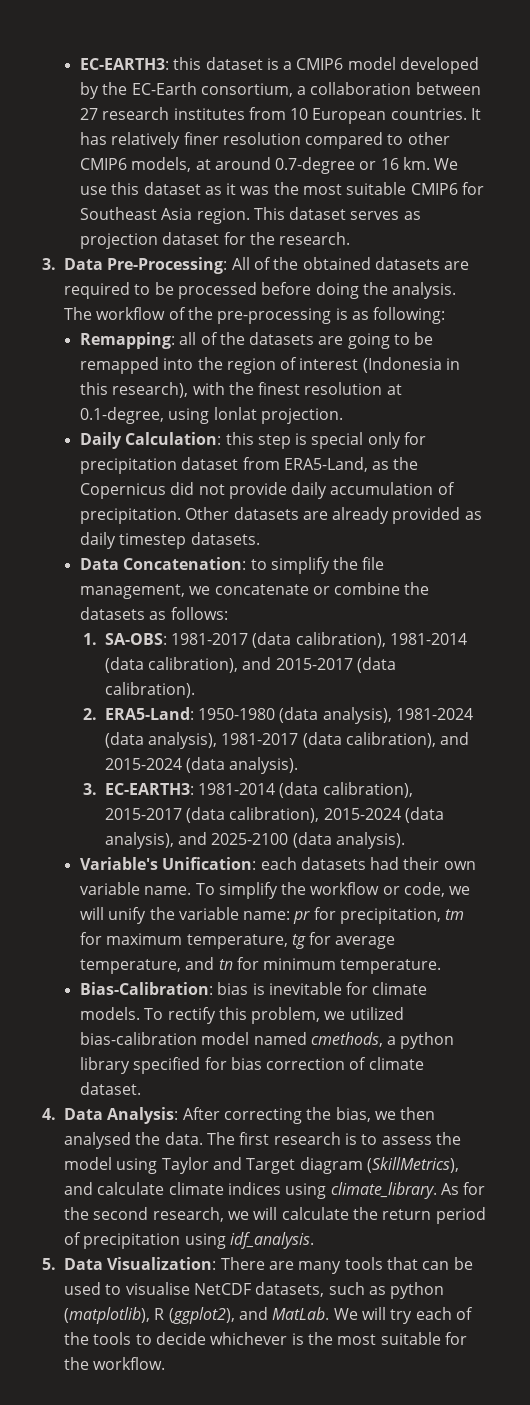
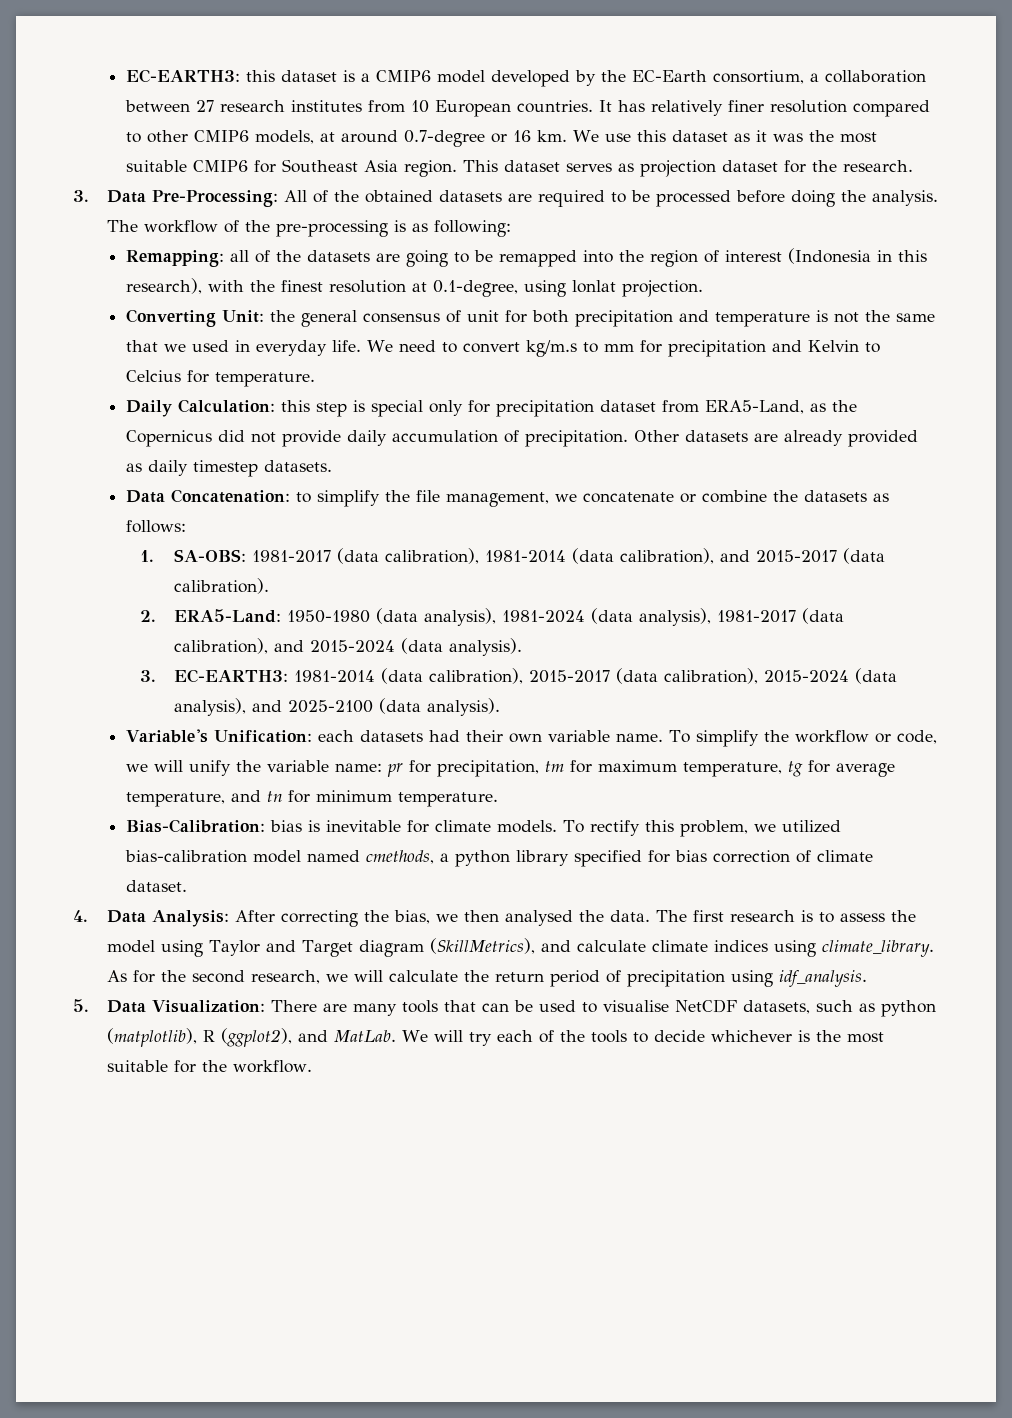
(343, 416) none -> [125,309,935,327] [125,340,880,357] [125,370,315,387] // Converting Unit: the general consensus of unit for both precipitation and temperature is not the same that we used in everyday life. We need to convert kg/m.s to mm for precipitation and Kelvin to Celcius for temperature.

